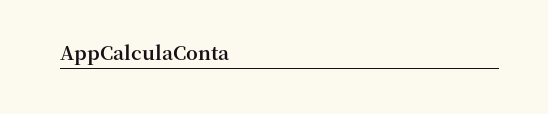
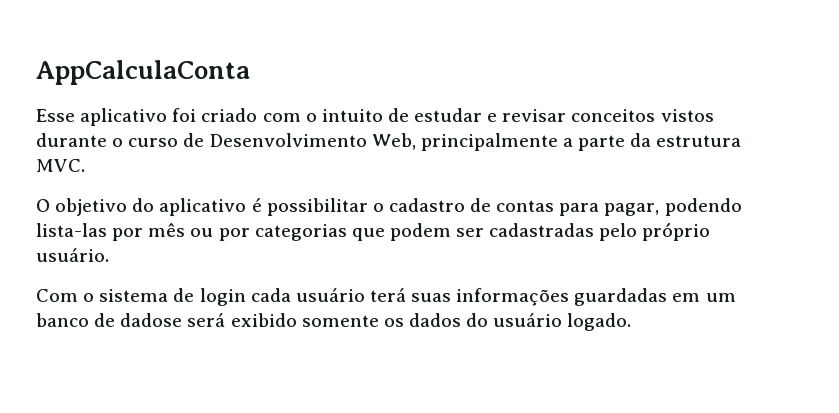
(230, 54) none -> [36,108,714,126] [36,133,742,151] [36,159,85,172] [36,198,742,216] [36,222,711,241] [36,248,109,262] [36,288,736,306] [36,313,632,331] // Esse aplicativo foi criado com o intuito de estudar e revisar conceitos vistos durante o curso de Desenvolvimento Web, principalmente a parte da estrutura MVC. // O objetivo do aplicativo é possibilitar o cadastro de contas para pagar, podendo lista-las por mês ou por categorias que podem ser cadastradas pelo próprio usuário. // Com o sistema de login cada usuário terá suas informações guardadas em um banco de dadose será exibido somente os dados do usuário logado.

